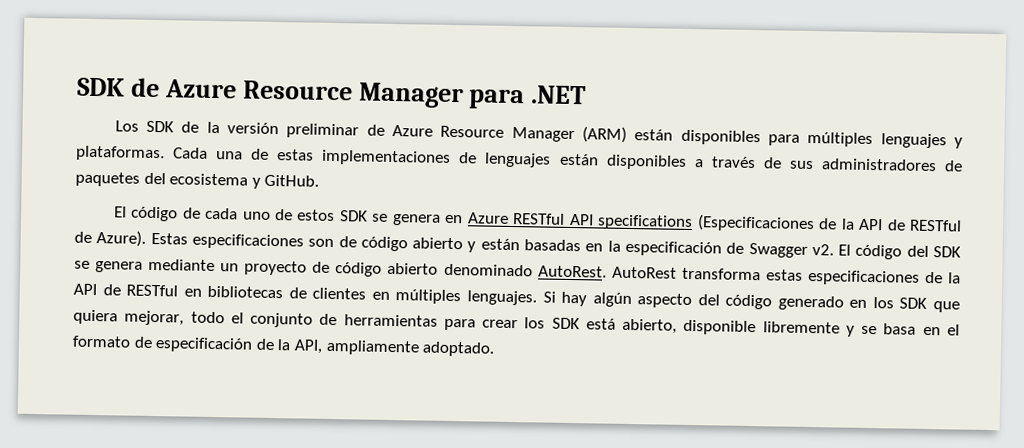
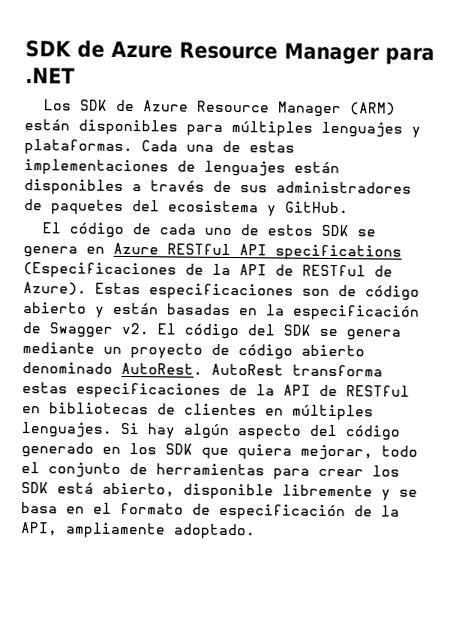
[206,121,385,139] la versión preliminar de -> (136, 105) none

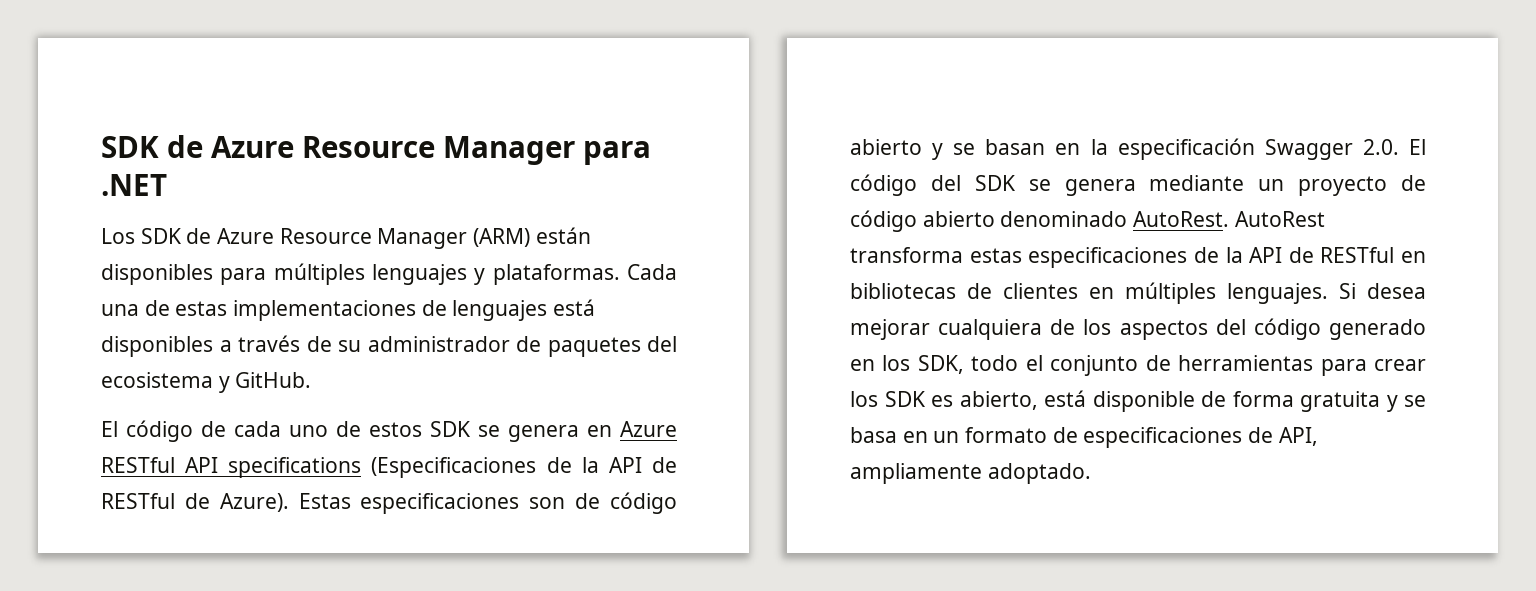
[294,161,340,174] están -> [553,299,596,316] está
[240,181,412,194] sus administradores -> [338,336,510,352] su administrador
[113,302,231,316] están basadas -> [953,139,1046,155] se basan
[22,322,149,338] de Swagger v2. -> [1264,139,1399,160] Swagger 2.0.
[147,423,302,440] hay algún aspecto -> [1367,283,1426,299] [850,319,1208,340] desea mejorar cualquiera de los aspectos
[165,443,373,461] SDK que quiera mejorar, -> [917,355,964,374] SDK,
[57,482,373,500] está abierto, disponible libremente -> [931,390,1380,412] es abierto, está disponible de forma gratuita
[93,502,112,514] el -> [933,431,960,443] un
[219,503,400,521] especificación de la -> [1083,427,1274,448] especificaciones de

